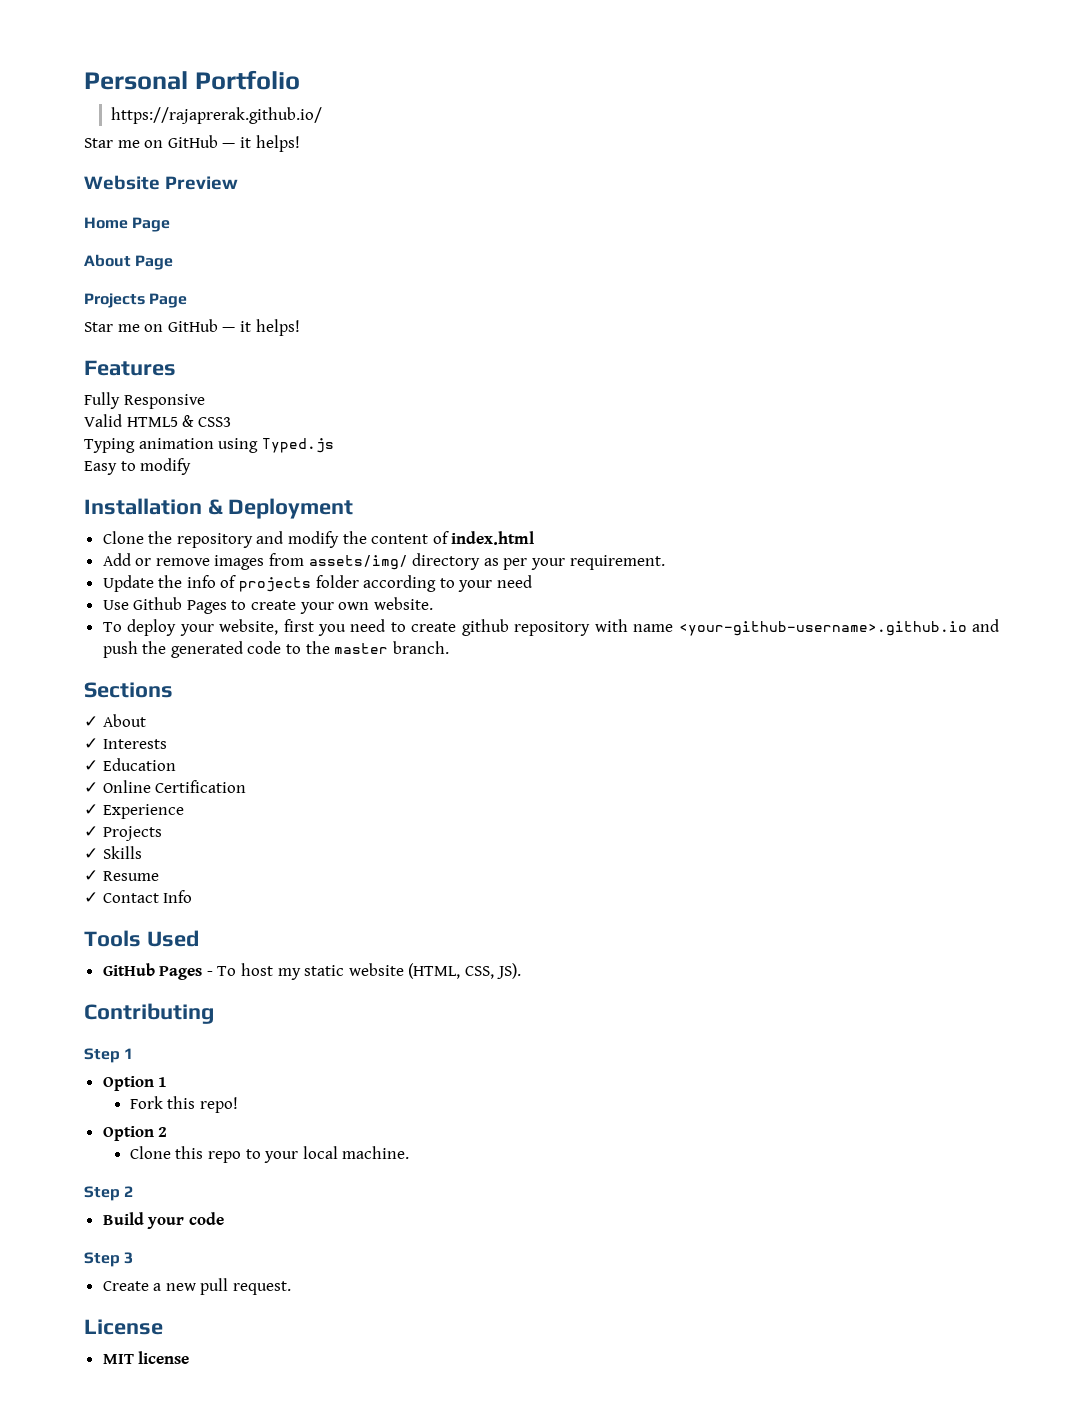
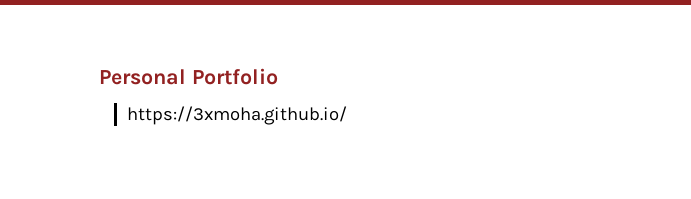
[111,107,323,124] [84,135,300,152] [84,175,239,190] [84,217,171,232] [84,254,174,270] [84,293,188,308] [84,319,300,336] [84,360,176,376] [84,392,205,409] [84,414,231,427] [84,438,334,453] [84,458,192,475] [84,498,353,519] [102,531,535,548] [102,553,665,570] [102,575,533,592] [102,597,433,614] [102,619,999,636] [102,641,449,658] [84,682,173,698] [84,714,146,727] [84,738,167,749] [84,758,176,771] [84,780,247,793] [84,804,184,819] [84,826,162,841] [84,846,142,859] [84,870,159,881] [84,890,193,903] [84,930,199,947] [102,963,521,980] [84,1003,214,1024] [84,1048,134,1063] [102,1076,168,1091] [129,1096,239,1113] [102,1126,168,1141] [129,1146,410,1163] [84,1186,134,1201] [102,1212,224,1229] [84,1252,134,1267] [102,1278,292,1295] [84,1319,163,1335] [102,1351,190,1364] https://rajaprerak.github.io/ // Star me on GitHub — it helps! // Website Preview // Home Page // About Page // Projects Page // Star me on GitHub — it helps! // Features // Fully Responsive // Valid HTML5 & CSS3 // Typing animation using Typed.js // Easy to modify // Installation & Deployment // Clone the repository and modify the content of index.html // Add or remove images from assets/img/ directory as per your requirement. // Update the info of projects folder according to your need // Use Github Pages to create your own website. // To deploy your website, first you need to create github repository with name <your-github-username>.github.io and push the generated code to the master branch. // Sections // ✓ About // ✓ Interests // ✓ Education // ✓ Online Certification // ✓ Experience // ✓ Projects // ✓ Skills // ✓ Resume // ✓ Contact Info // Tools Used // GitHub Pages - To host my static website (HTML, CSS, JS). // Contributing // Step 1 // Option 1 // Fork this repo! // Option 2 // Clone this repo to your local machine. // Step 2 // Build your code // Step 3 // Create a new pull request. // License // MIT license -> [126,106,347,125] https://3xmoha.github.io/

